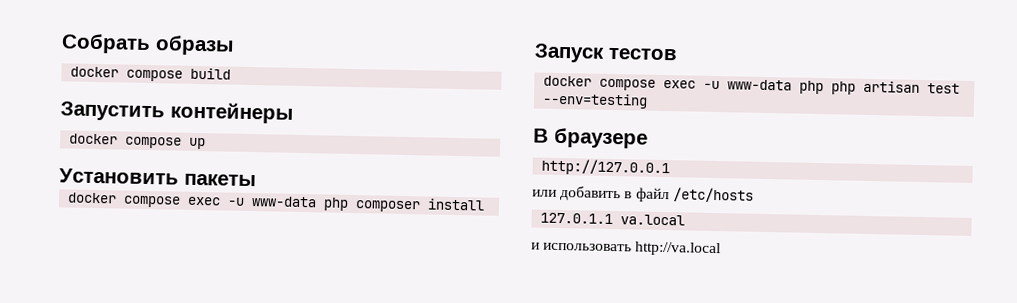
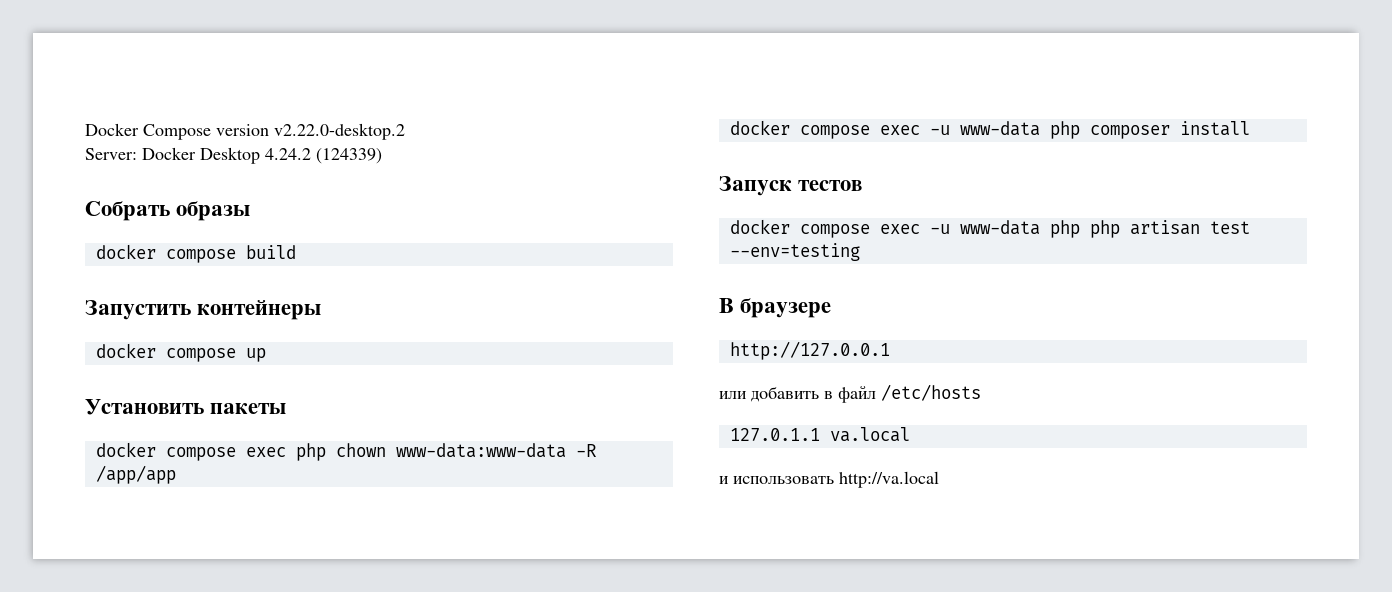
(61, 44) none -> [85,123,405,140] [85,147,382,164] Docker Compose version v2.22.0-desktop.2 // Server: Docker Desktop 4.24.2 (124339) //
(257, 180) none -> [95,442,596,461] [95,465,176,484] // docker compose exec php chown www-data:www-data -R /app/app

